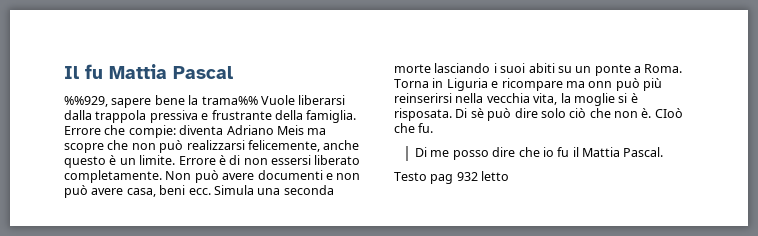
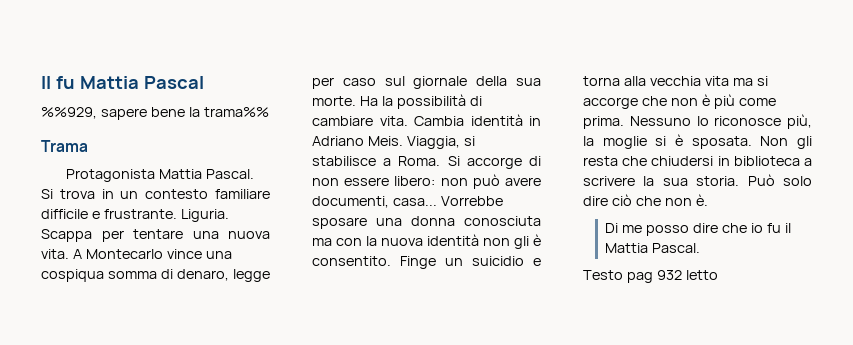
[260,95,346,105] [64,110,357,123] [64,125,327,138] [64,140,360,153] [64,155,361,168] [64,170,361,183] [64,185,334,198] [394,63,683,76] [394,78,662,91] [394,93,638,106] [394,108,566,121] Vuole liberarsi dalla trappola pressiva e frustrante della famiglia. Errore che compie: diventa Adriano Meis ma scopre che non può realizzarsi felicemente, anche questo è un limite. Errore è di non essersi liberato completamente. Non può avere documenti e non può avere casa, beni ecc. Simula una seconda morte lasciando i suoi abiti su un ponte a Roma. Torna in Liguria e ricompare ma onn può più reinserirsi nella vecchia vita, la moglie si è risposata. Di sè può dire solo -> [41,140,88,152] [66,169,255,182] [41,189,270,199] [41,209,229,222] [41,229,270,242] [41,249,232,259] [41,269,270,282] [312,76,541,89] [312,94,482,109] [312,114,541,126] [312,136,475,149] [312,156,541,169] [312,174,541,189] [312,196,503,208] [312,216,541,229] [312,234,541,249] [312,256,541,269] [583,76,768,86] [583,94,776,109] [583,114,812,129] [583,134,812,149] [583,156,812,166] [583,174,812,186] [583,196,608,206] // Trama // Protagonista Mattia Pascal. Si trova in un contesto familiare difficile e frustrante. Liguria. Scappa per tentare una nuova vita. A Montecarlo vince una cospiqua somma di denaro, legge per caso sul giornale della sua morte. Ha la possibilità di cambiare vita. Cambia identità in Adriano Meis. Viaggia, si stabilisce a Roma. Si accorge di non essere libero: non può avere documenti, casa... Vorrebbe sposare una donna conosciuta ma con la nuova identità non gli è consentito. Finge un suicidio e torna alla vecchia vita ma si accorge che non è più come prima. Nessuno lo riconosce più, la moglie si è sposata. Non gli resta che chiudersi in biblioteca a scrivere la sua storia. Può solo dire
[654,108,683,118] [394,123,434,133] CIoò che fu. -> (708, 200) none

